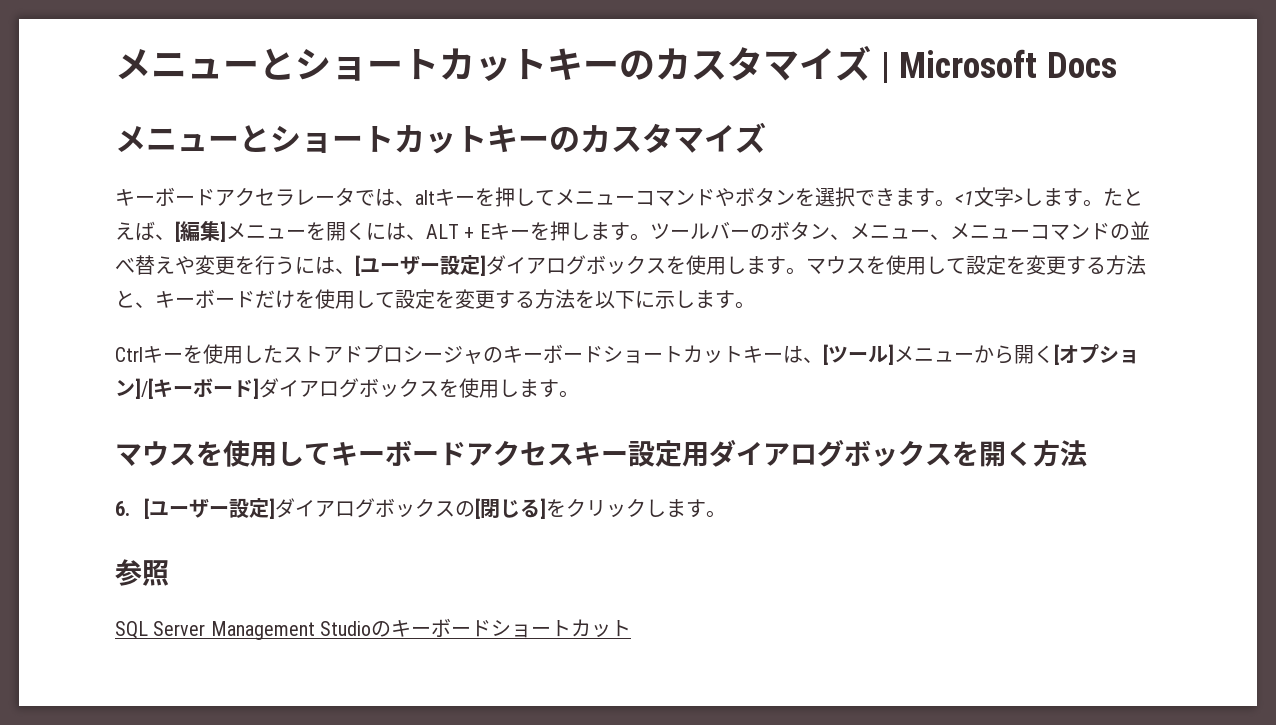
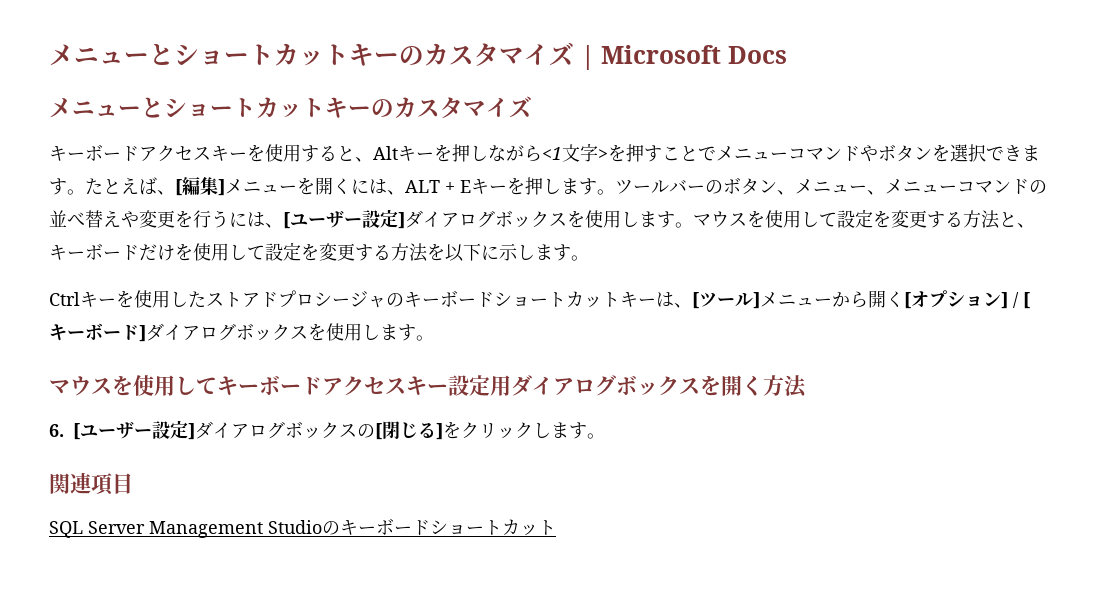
[275,187,555,207] ラレータでは、altキーを押して -> [193,143,716,162] スキーを使用すると、Altキーを押しながら<1文字>を押すことで
[955,187,1103,207] <1文字>します。 -> (85, 192) none
[135,378,153,399] ]/[ -> [1001,292,1030,309] ] / [
[115,559,169,586] 参照 -> [49,472,133,495] 関連項目

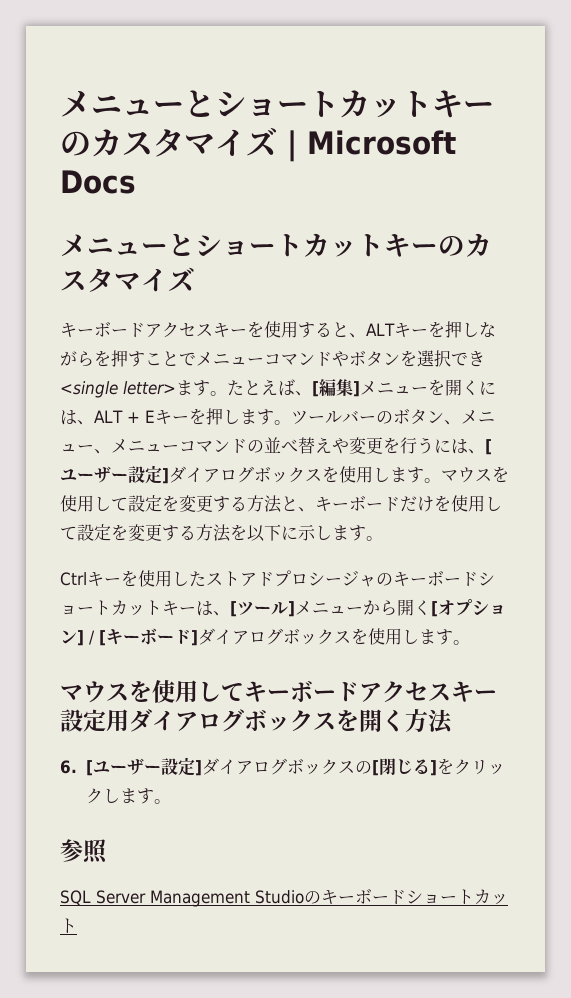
[373,146,398,160] Alt -> [366,323,395,336] ALT
[542,143,608,162] <1文字> -> (94, 359) none
(1022, 153) none -> [60,381,176,398] <single letter>
[49,472,133,495] 関連項目 -> [60,839,108,864] 参照

